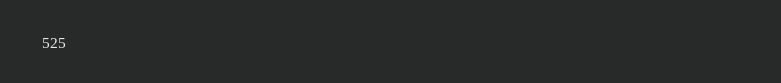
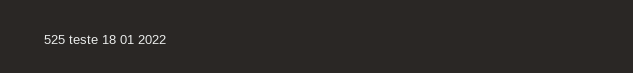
(66, 43) none -> [69,35,166,44] teste 18 01 2022

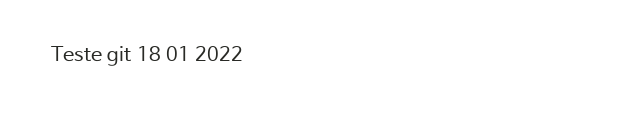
[44,35,98,44] 525 teste -> [51,46,132,66] Teste git

